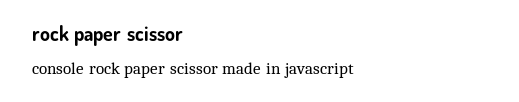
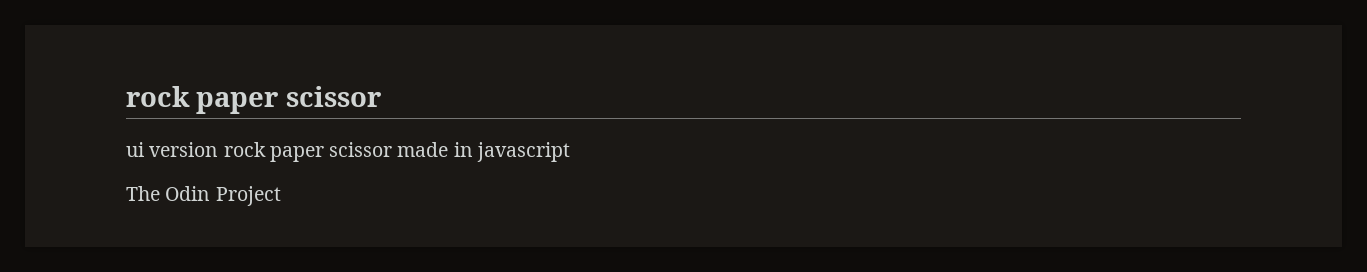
[32,62,84,74] console -> [126,142,219,157] ui version
(354, 70) none -> [126,186,281,206] // The Odin Project

